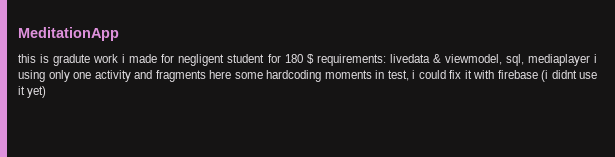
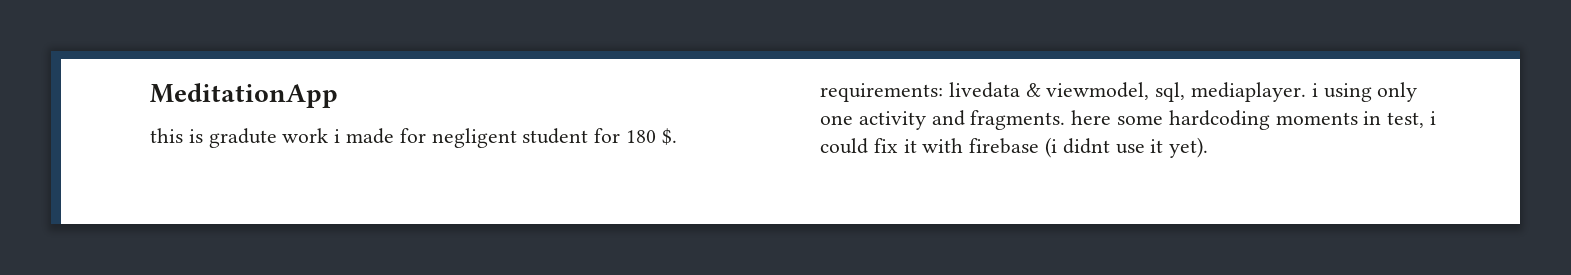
[306,54,314,64] $ -> [661,128,677,145] $.
[527,54,590,66] mediaplayer -> [1191,82,1307,102] mediaplayer.
[155,70,206,82] fragments -> [970,110,1066,130] fragments.
[27,86,47,98] yet) -> [1169,137,1209,158] yet).

